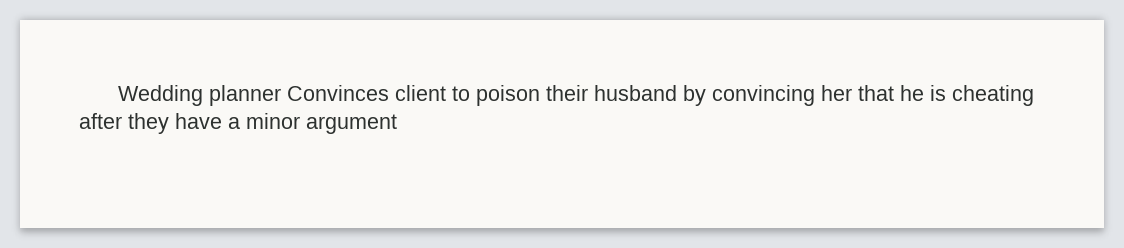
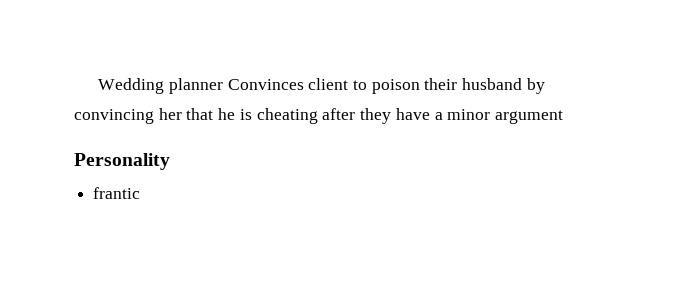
(397, 124) none -> [74,153,170,170] [93,187,141,199] // Personality // frantic

